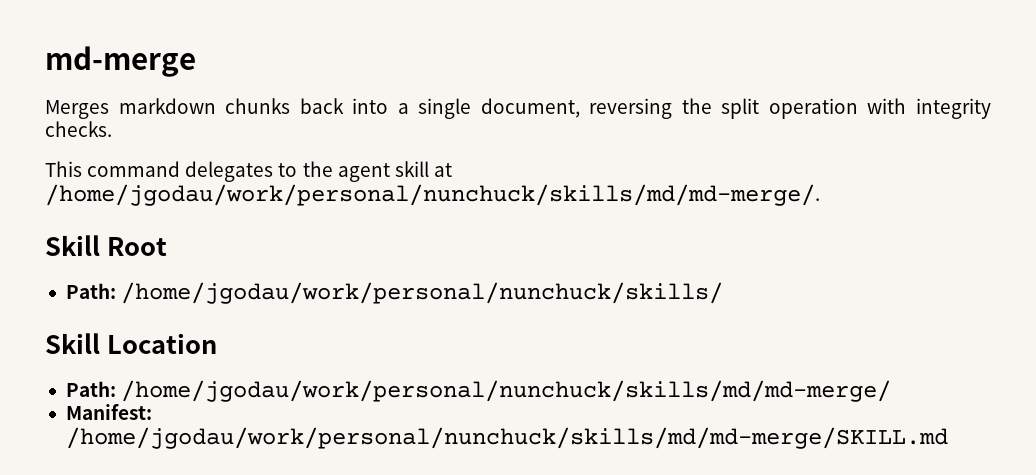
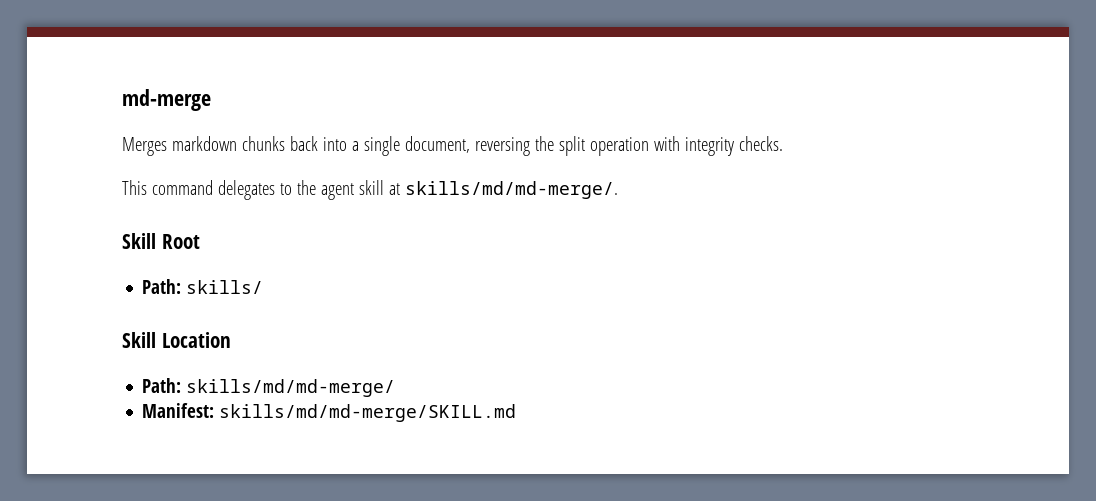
[45,184,820,206] /home/jgodau/work/personal/nunchuck/skills/md/md-merge/. -> [404,181,618,199] skills/md/md-merge/.
[121,282,724,304] /home/jgodau/work/personal/nunchuck/skills/ -> [186,280,264,294] skills/
[121,380,892,402] /home/jgodau/work/personal/nunchuck/skills/md/md-merge/ -> [186,379,396,397] skills/md/md-merge/
[65,427,948,449] /home/jgodau/work/personal/nunchuck/skills/md/md-merge/SKILL.md -> [219,404,517,422] skills/md/md-merge/SKILL.md

